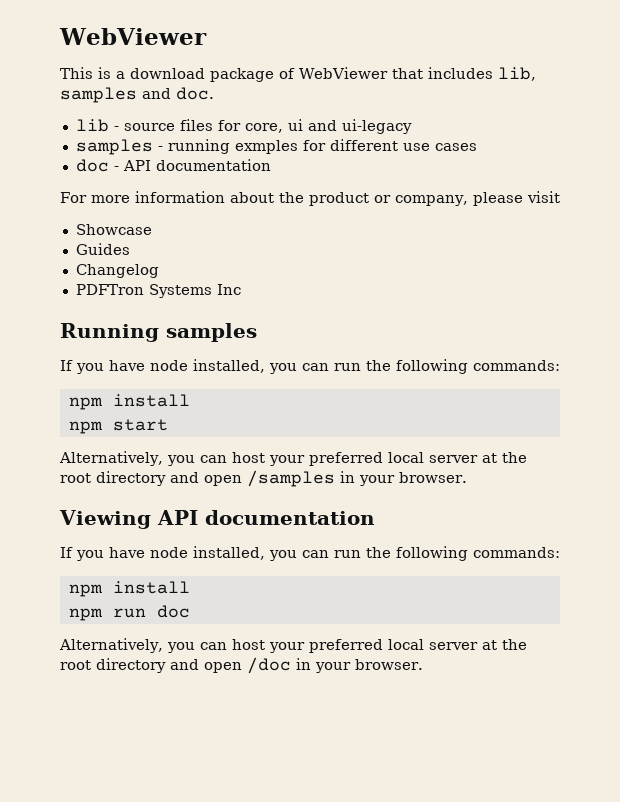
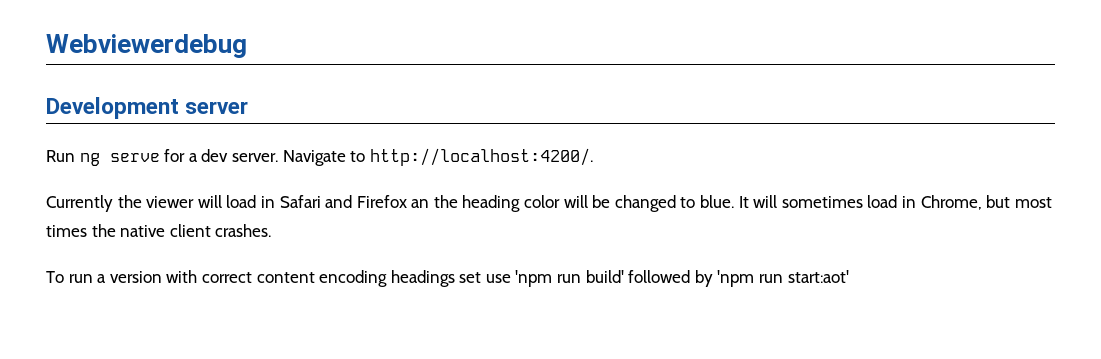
[59,28,207,45] [60,67,536,82] [60,87,214,103] [75,119,412,134] [75,139,477,155] [75,159,271,172] [60,191,560,206] [75,224,152,235] [75,243,130,255] [75,264,159,278] [75,284,241,298] [60,323,257,342] [60,359,560,374] [68,394,190,410] [68,419,168,434] [59,451,527,466] [60,470,467,487] [59,510,375,529] [60,546,560,561] [68,581,190,597] [68,605,190,621] [59,638,527,653] [60,657,423,674] WebViewer // This is a download package of WebViewer that includes lib, samples and doc. // lib - source files for core, ui and ui-legacy // samples - running exmples for different use cases // doc - API documentation // For more information about the product or company, please visit // Showcase // Guides // Changelog // PDFTron Systems Inc // Running samples // If you have node installed, you can run the following commands: // npm install // npm start // Alternatively, you can host your preferred local server at the root directory and open /samples in your browser. // Viewing API documentation // If you have node installed, you can run the following commands: // npm install // npm run doc // Alternatively, you can host your preferred local server at the root directory and open /doc in your browser. -> [46,34,247,58] [46,97,249,119] [46,148,593,166] [46,195,1052,212] [46,224,272,237] [46,270,849,287] Webviewerdebug // Development server // Run ng serve for a dev server. Navigate to http://localhost:4200/. // Currently the viewer will load in Safari and Firefox an the heading color will be changed to blue. It will sometimes load in Chrome, but most times the native client crashes. // To run a version with correct content encoding headings set use 'npm run build' followed by 'npm run start:aot'

